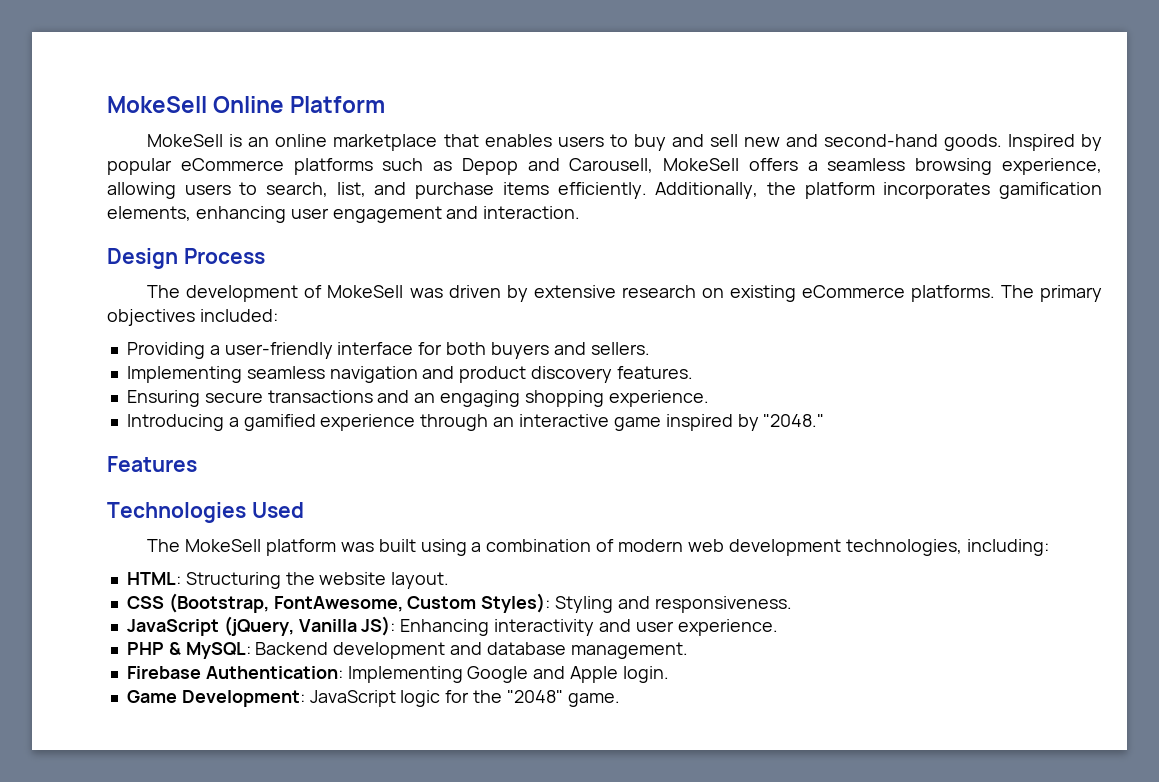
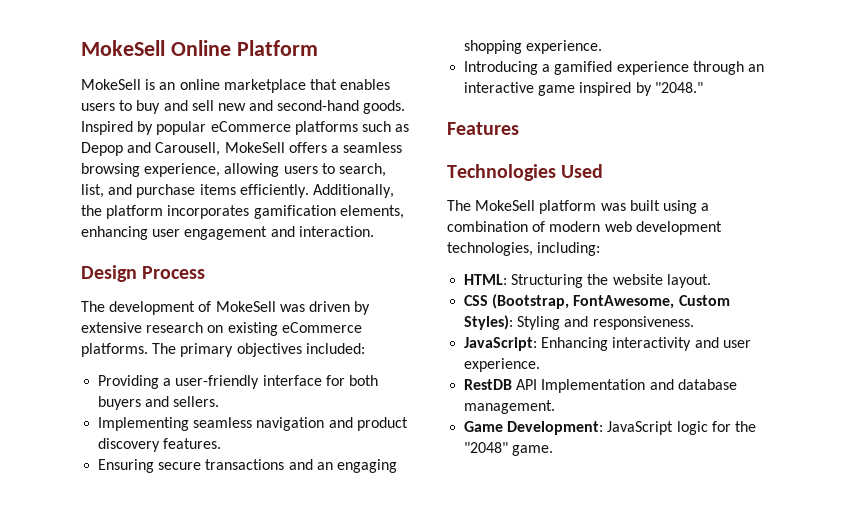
[126,616,396,636] JavaScript (jQuery, Vanilla JS): -> [464,337,538,351] JavaScript:
[126,642,688,659] [126,666,669,683] PHP & MySQL: Backend development and database management. // Firebase Authentication: Implementing Google and Apple login. -> [464,379,737,393] [464,400,556,414] RestDB API Implementation and database management.

